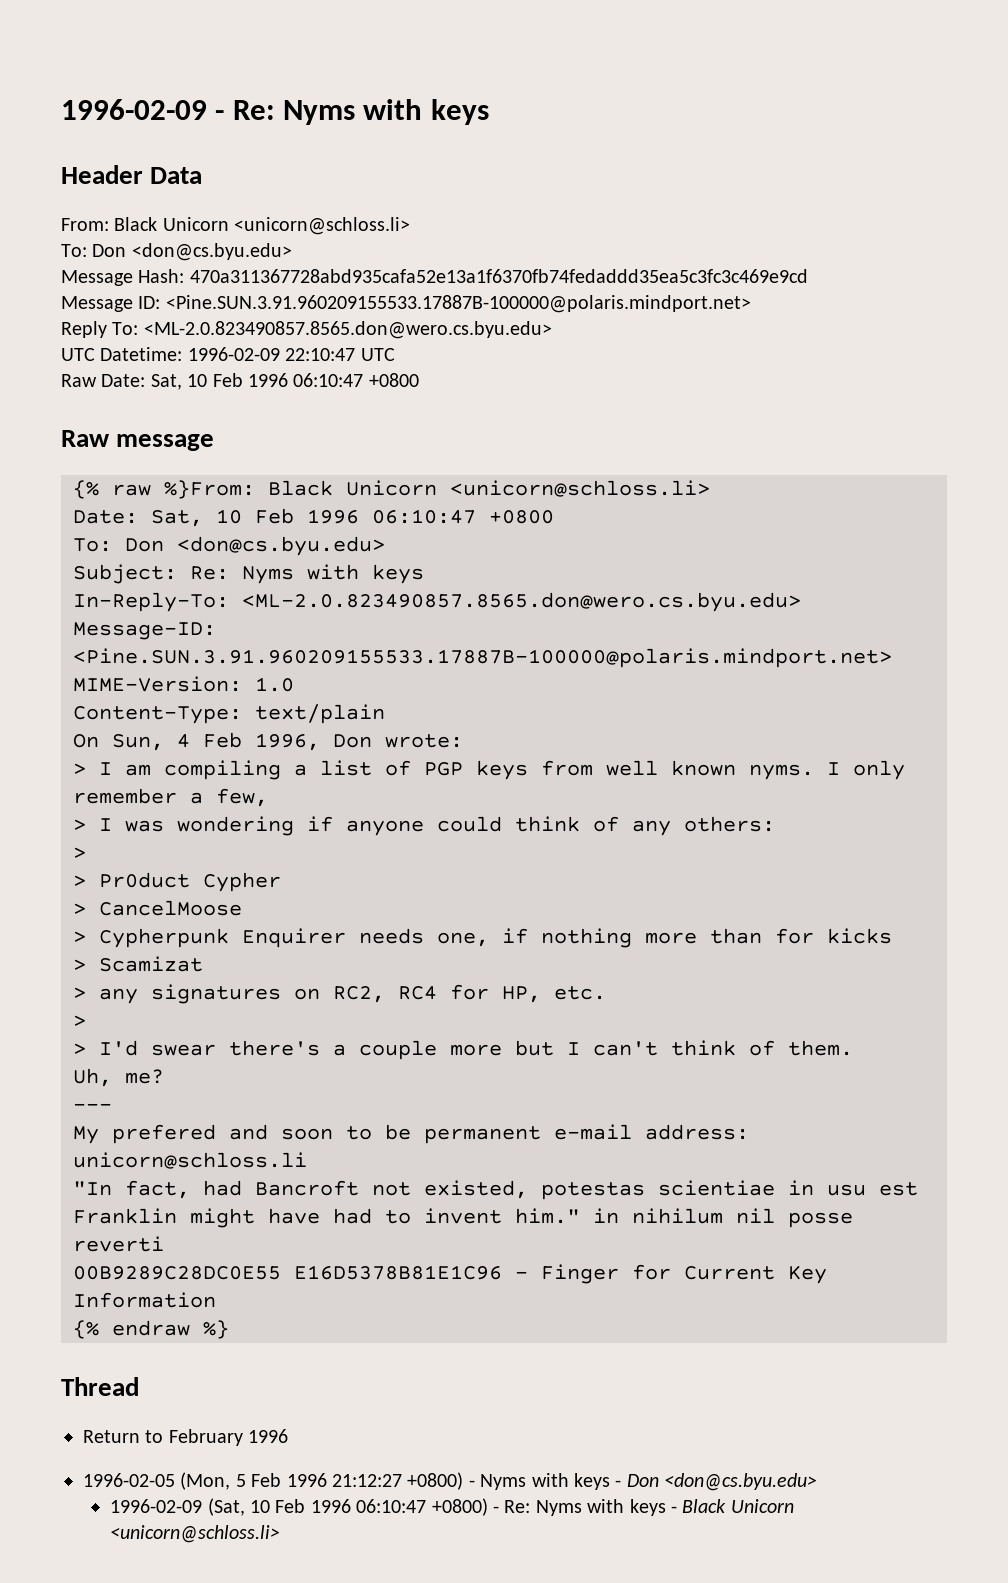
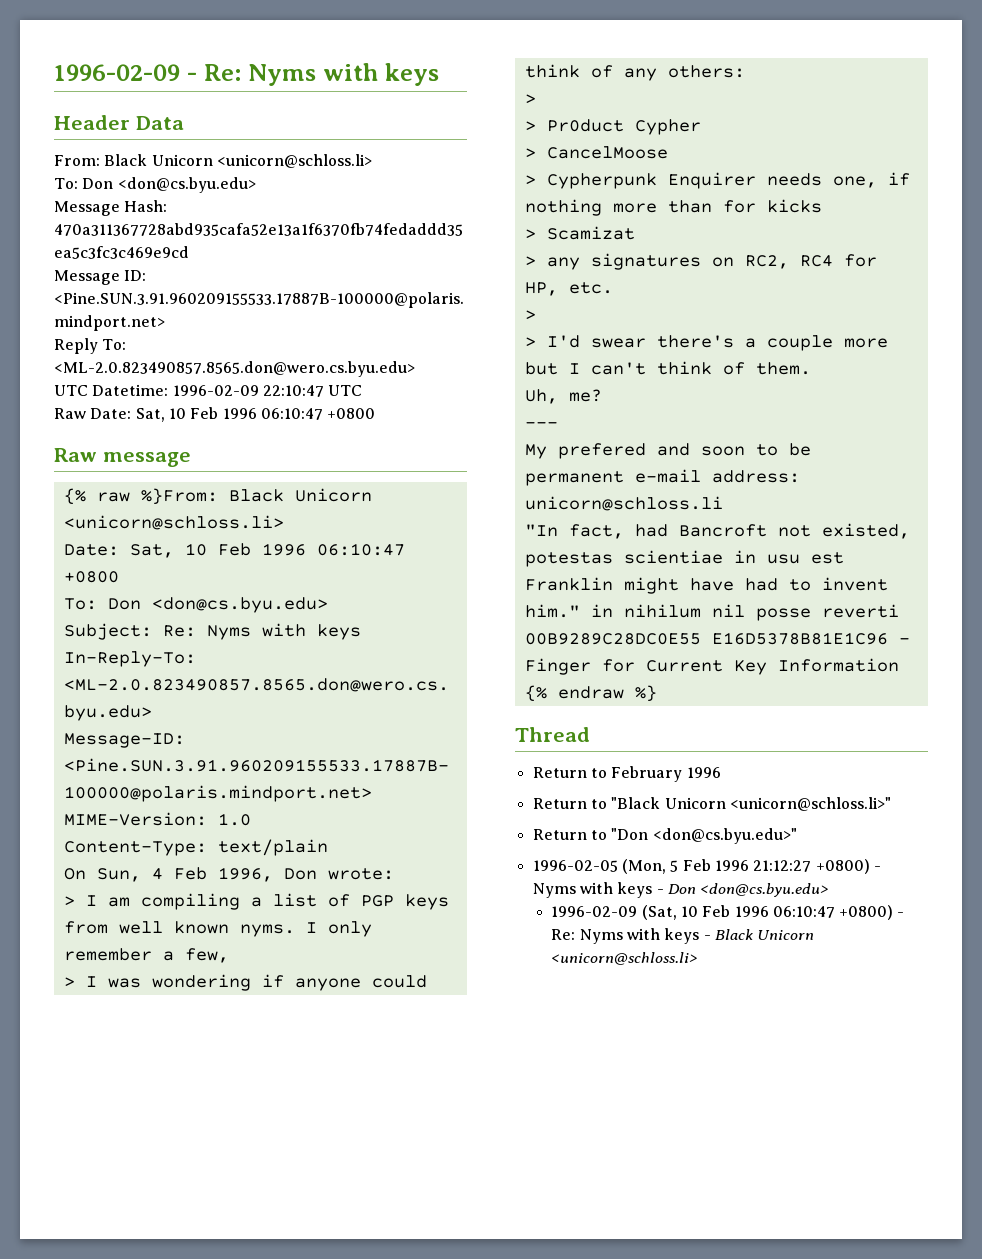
(289, 1436) none -> [532,797,891,811] [532,828,797,844] // Return to "Black Unicorn <unicorn@schloss.li>" // Return to "Don <don@cs.byu.edu>"

